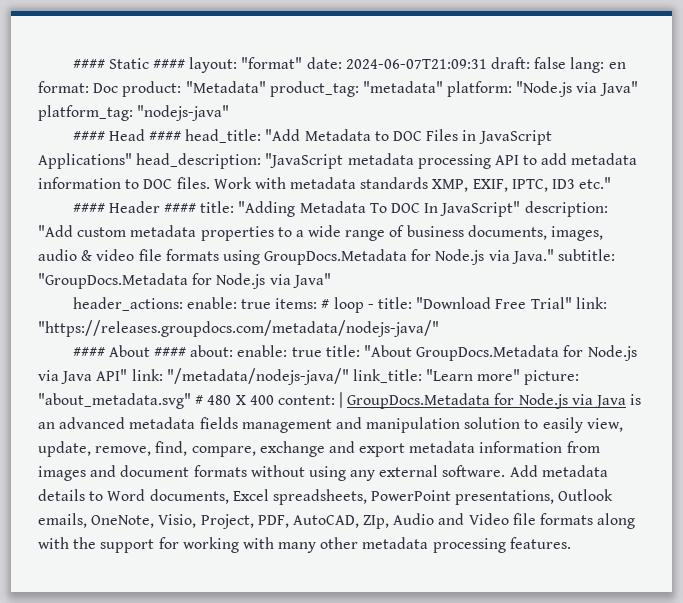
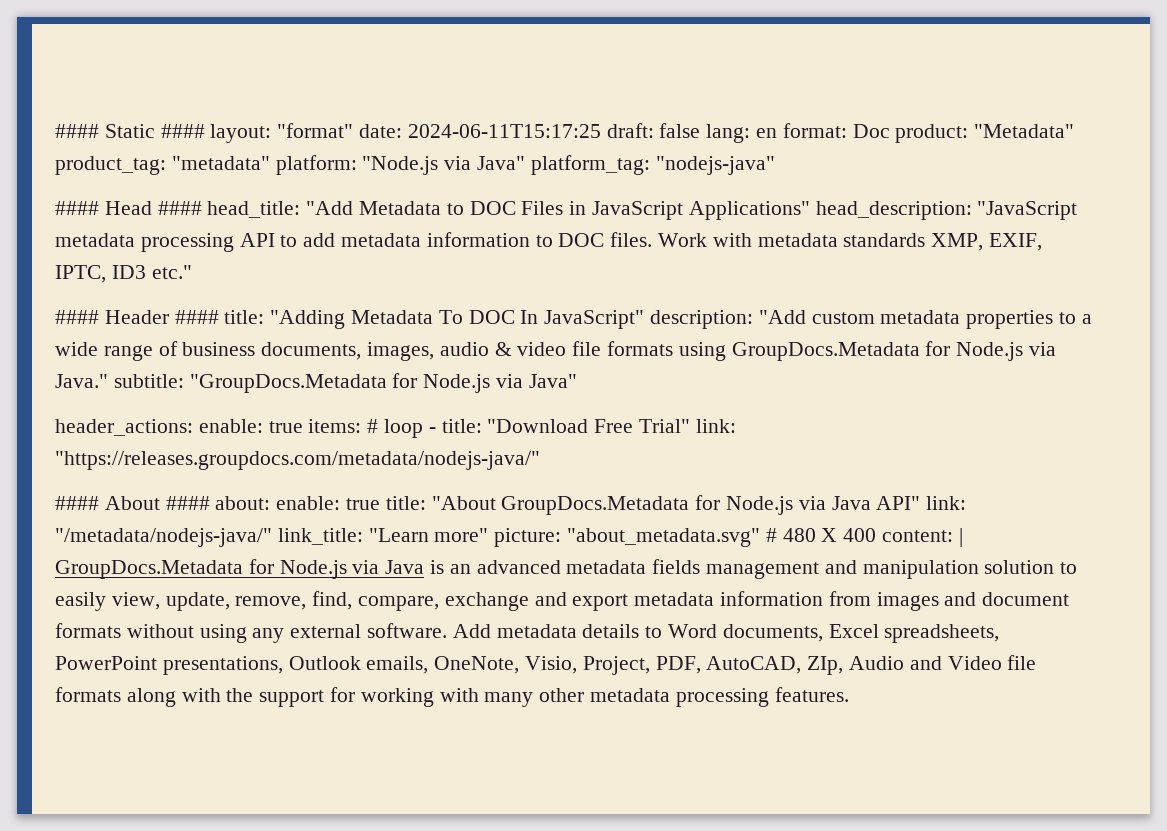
[345,59,487,69] 2024-06-07T21:09:31 -> [407,124,601,138] 2024-06-11T15:17:25

